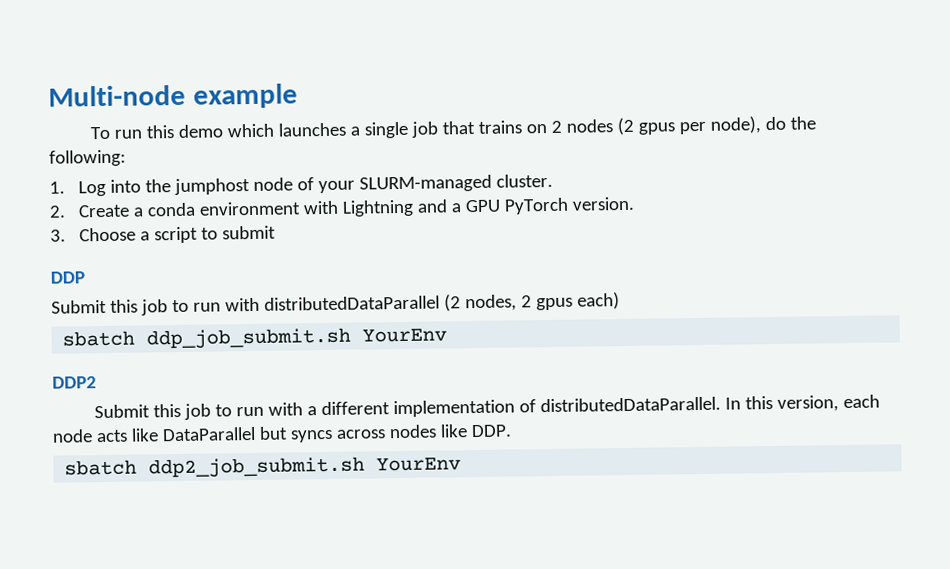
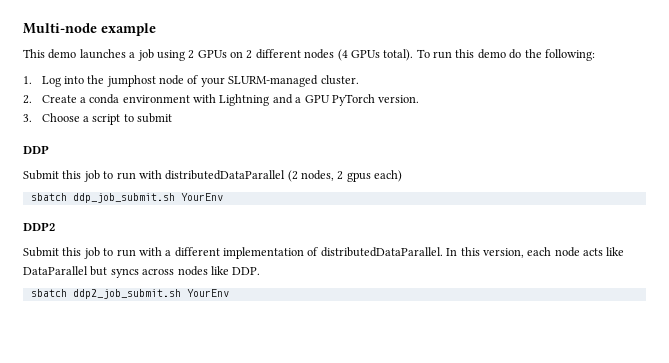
[90,116,762,140] To run this demo which launches a single job that trains on 2 nodes (2 gpus per node), -> [23,49,506,61] This demo launches a job using 2 GPUs on 2 different nodes (4 GPUs total). To run this demo

